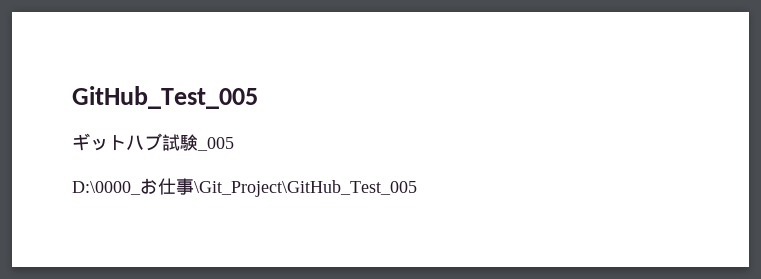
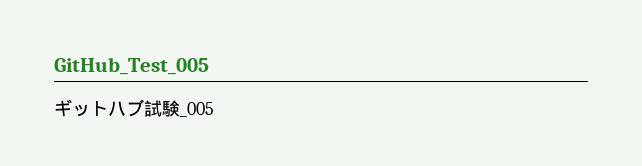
[72,178,417,197] // D:\0000_お仕事\Git_Project\GitHub_Test_005 -> (214, 109) none

